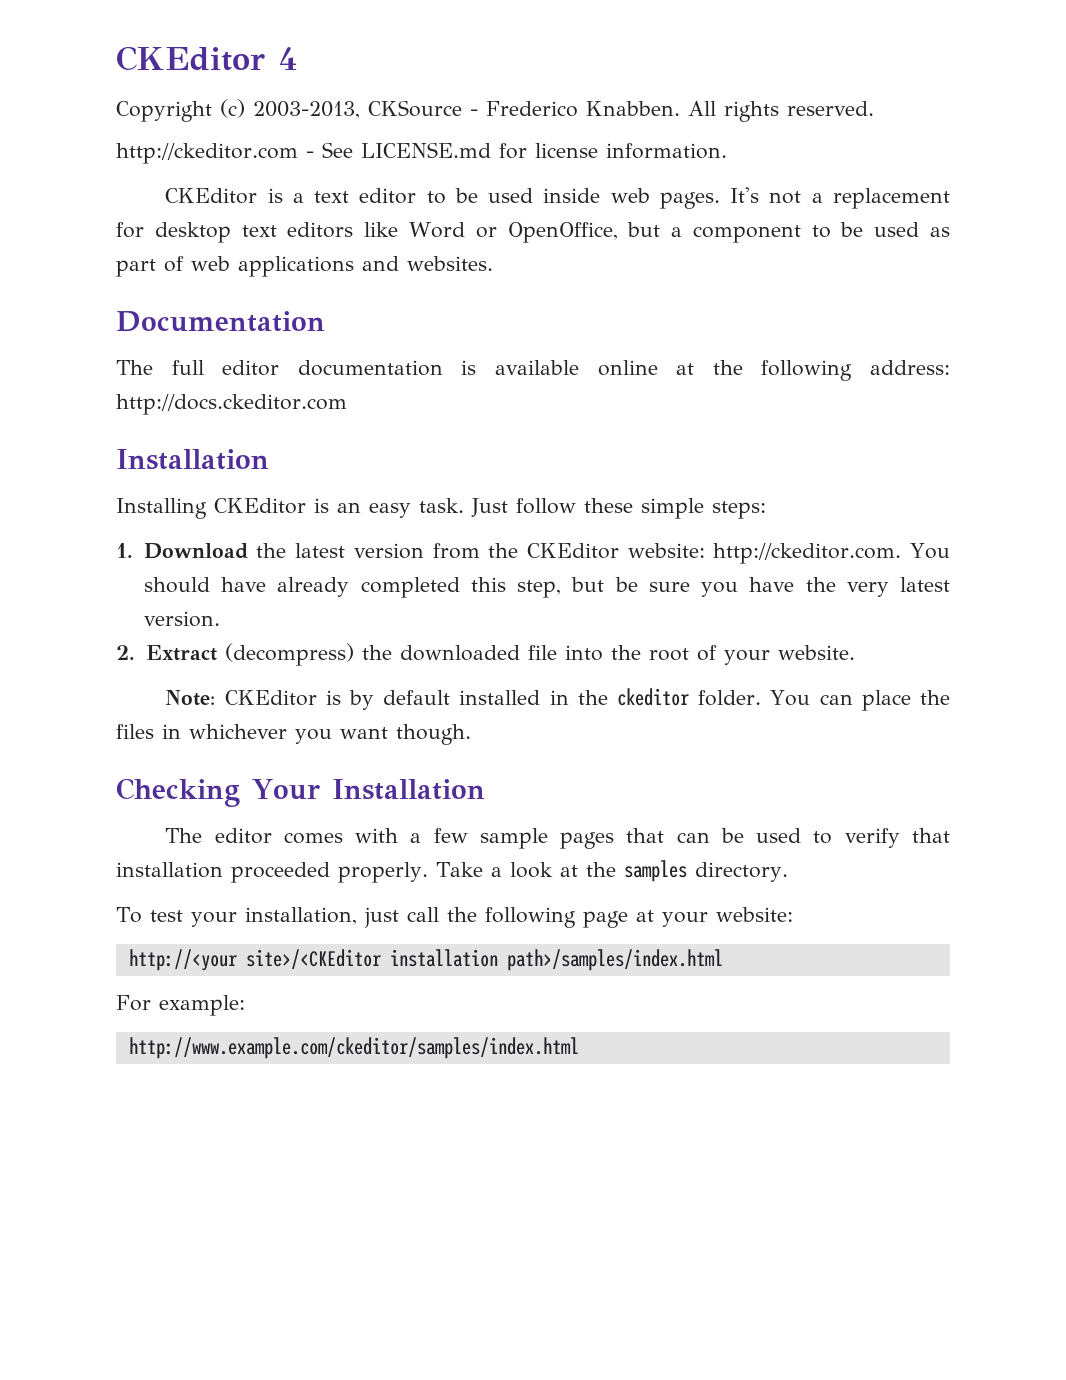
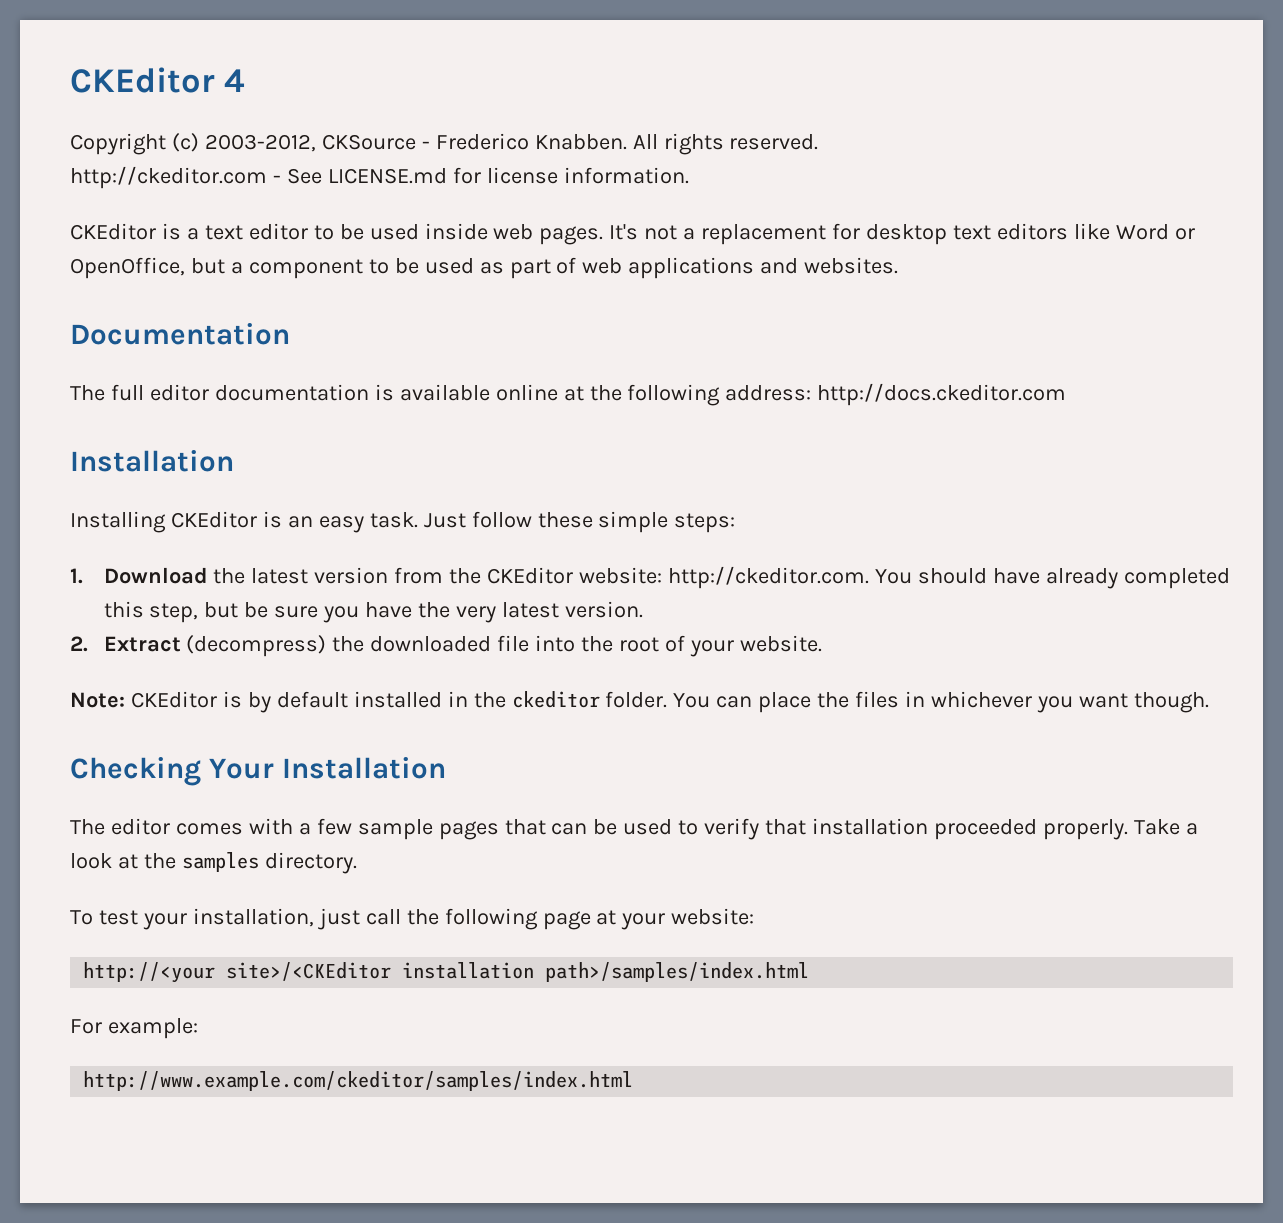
[253,101,360,119] 2003-2013, -> [204,134,316,152] 2003-2012,

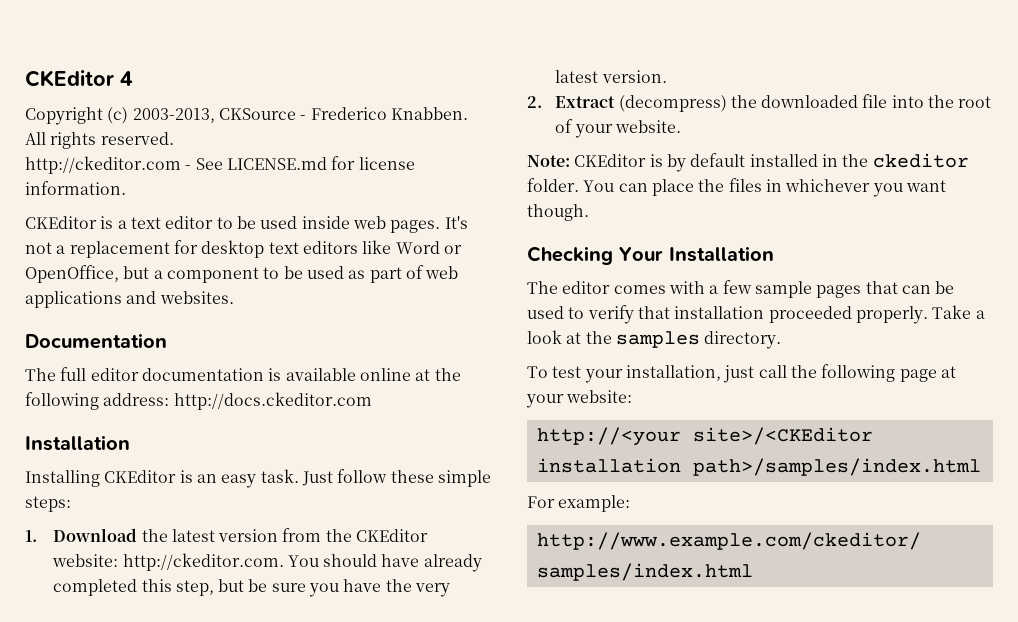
[204,134,316,152] 2003-2012, -> [132,108,215,123] 2003-2013,

